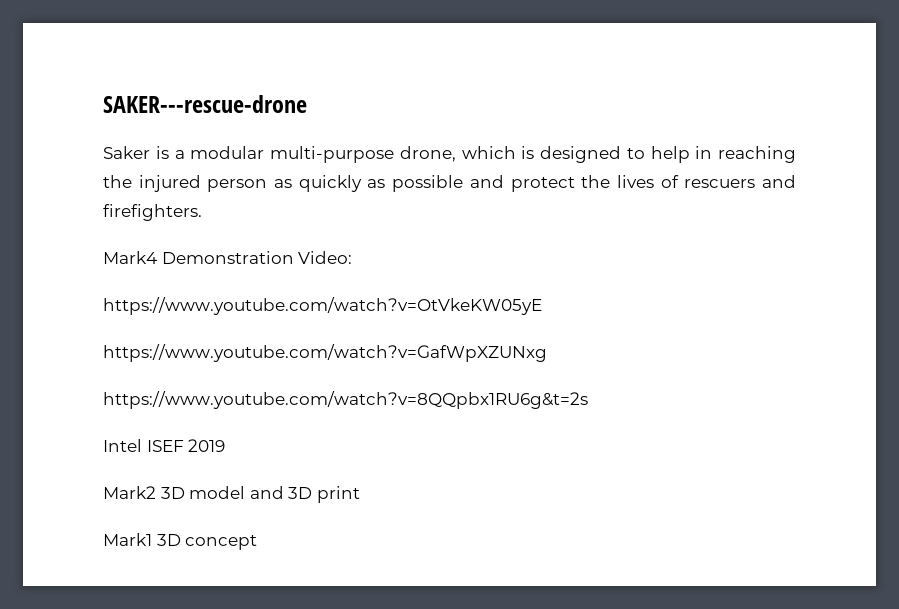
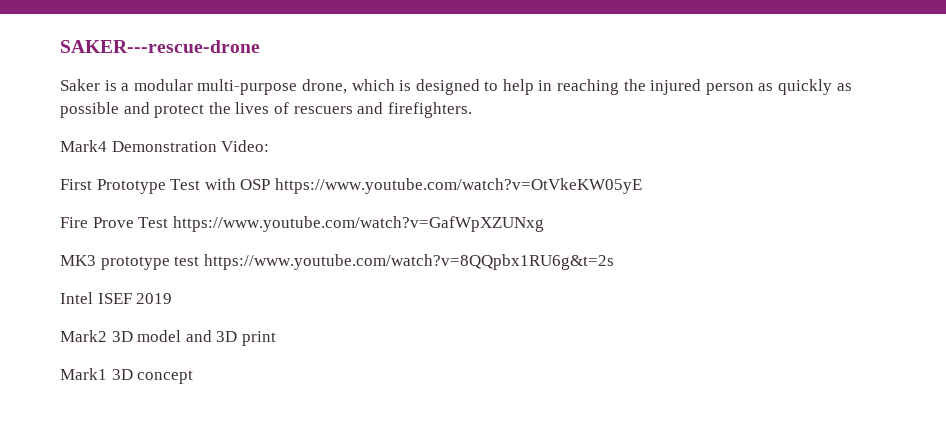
[103,297,542,315] [103,344,547,362] https://www.youtube.com/watch?v=OtVkeKW05yE // https://www.youtube.com/watch?v=GafWpXZUNxg // -> [60,178,642,194] [60,216,544,232] [60,255,200,270] First Prototype Test with OSP https://www.youtube.com/watch?v=OtVkeKW05yE // Fire Prove Test https://www.youtube.com/watch?v=GafWpXZUNxg // MK3 prototype test

